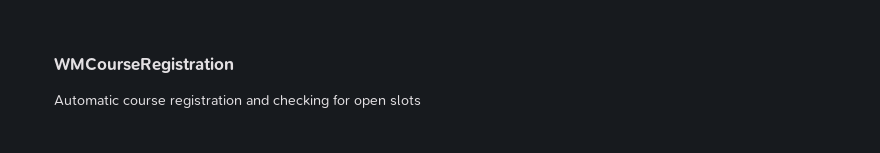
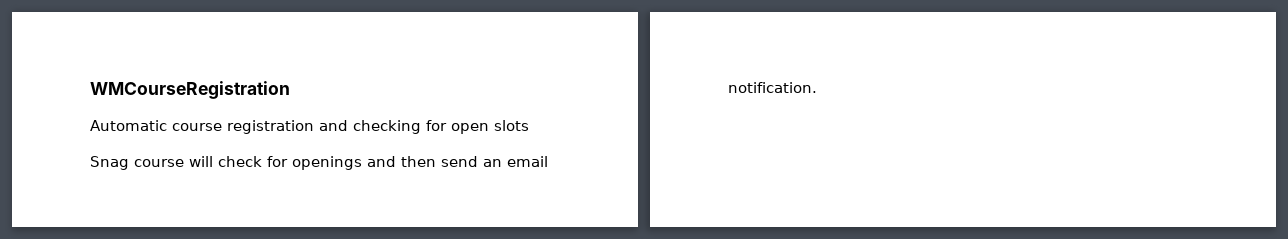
(421, 100) none -> [90,156,548,170] [728,82,817,93] // Snag course will check for openings and then send an email notification.

